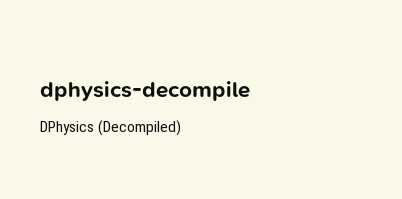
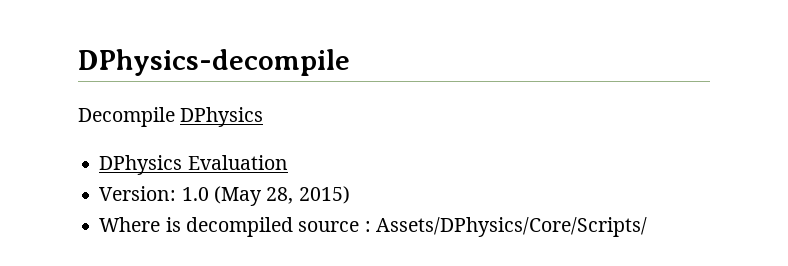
[40,81,250,101] [40,120,182,136] dphysics-decompile // DPhysics (Decompiled) -> [78,49,350,76] [78,107,264,127] [99,155,288,175] [99,186,350,206] [99,217,647,237] DPhysics-decompile // Decompile DPhysics // DPhysics Evaluation // Version: 1.0 (May 28, 2015) // Where is decompiled source : Assets/DPhysics/Core/Scripts/

